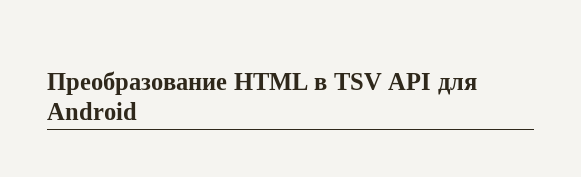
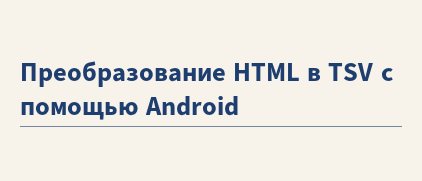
[388,73,478,95] API для -> [380,68,393,81] [20,102,139,120] с помощью

